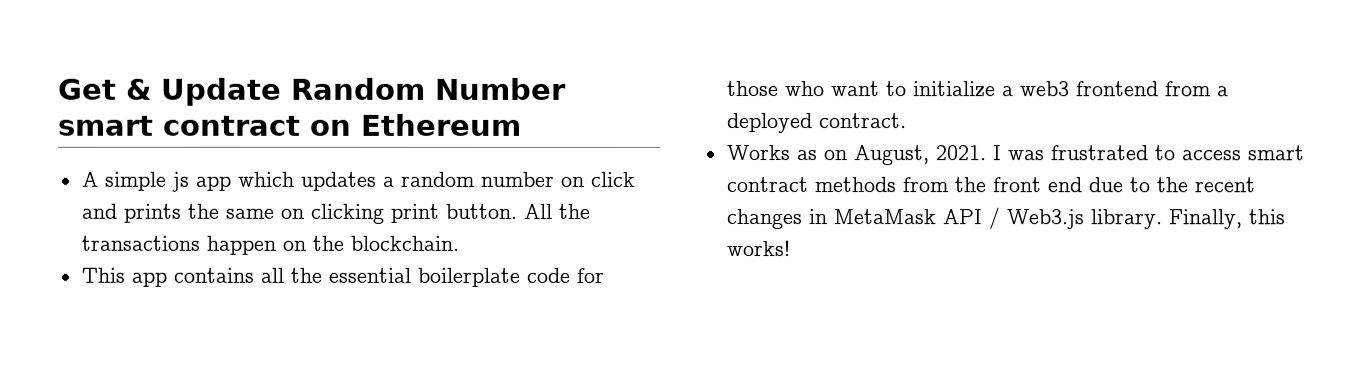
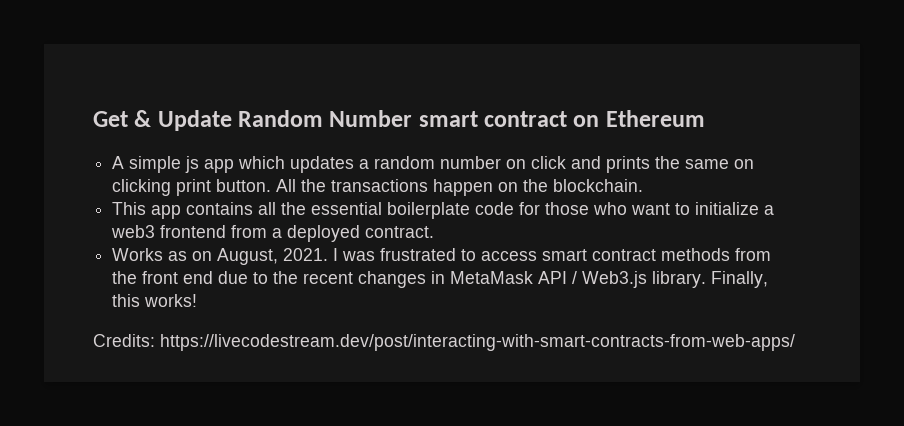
(790, 248) none -> [93,334,795,351] // Credits: https://livecodestream.dev/post/interacting-with-smart-contracts-from-web-apps/

